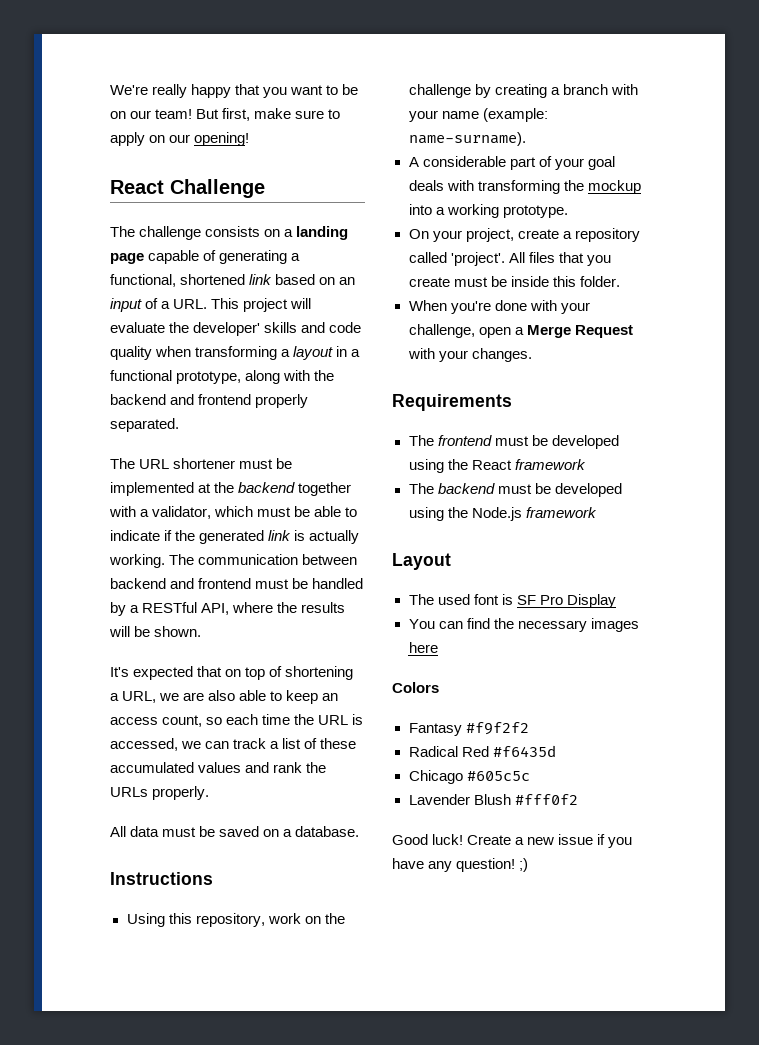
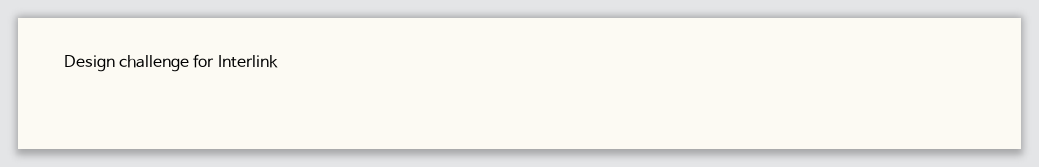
[110,84,359,98] [110,108,341,121] [110,132,250,146] [110,179,265,198] [110,226,349,240] [110,250,301,264] [110,274,356,287] [110,298,312,312] [110,322,362,336] [110,346,361,360] [110,370,335,384] [110,394,309,408] [110,418,179,432] [110,458,293,469] [110,482,352,496] [109,506,358,519] [110,530,360,544] [109,554,358,568] [110,578,364,589] [110,602,346,616] [109,626,202,637] [110,666,354,680] [110,690,339,704] [110,714,364,727] [110,738,357,751] [110,762,327,773] [110,786,210,800] [110,826,360,837] [110,872,213,885] [126,913,345,927] [408,84,638,98] [408,108,548,122] [408,132,526,146] [408,156,615,170] [408,180,641,194] [408,204,568,218] [408,228,640,242] [408,252,611,266] [408,276,620,287] [408,300,590,314] [408,324,633,338] [407,348,532,362] [392,394,512,411] [408,435,619,449] [408,459,586,473] [408,483,622,497] [408,507,597,521] [392,553,451,570] [408,594,616,608] [408,618,639,632] [408,642,438,653] [392,682,439,693] [408,722,529,736] [408,745,556,757] [408,770,530,784] [408,794,578,805] [392,834,633,848] [392,858,529,872] We're really happy that you want to be on our team! But first, make sure to apply on our opening! // React Challenge // The challenge consists on a landing page capable of generating a functional, shortened link based on an input of a URL. This project will evaluate the developer' skills and code quality when transforming a layout in a functional prototype, along with the backend and frontend properly separated. // The URL shortener must be implemented at the backend together with a validator, which must be able to indicate if the generated link is actually working. The communication between backend and frontend must be handled by a RESTful API, where the results will be shown. // It's expected that on top of shortening a URL, we are also able to keep an access count, so each time the URL is accessed, we can track a list of these accumulated values and rank the URLs properly. // All data must be saved on a database. // Instructions // Using this repository, work on the challenge by creating a branch with your name (example: name-surname). // A considerable part of your goal deals with transforming the mockup into a working prototype. // On your project, create a repository called 'project'. All files that you create must be inside this folder. // When you're done with your challenge, open a Merge Request with your changes. // Requirements // The frontend must be developed using the React framework // The backend must be developed using the Node.js framework // Layout // The used font is SF Pro Display // You can find the necessary images here // Colors // Fantasy #f9f2f2 // Radical Red #f6435d // Chicago #605c5c // Lavender Blush #fff0f2 // Good luck! Create a new issue if you have any question! ;) -> [64,54,278,72] Design challenge for Interlink

